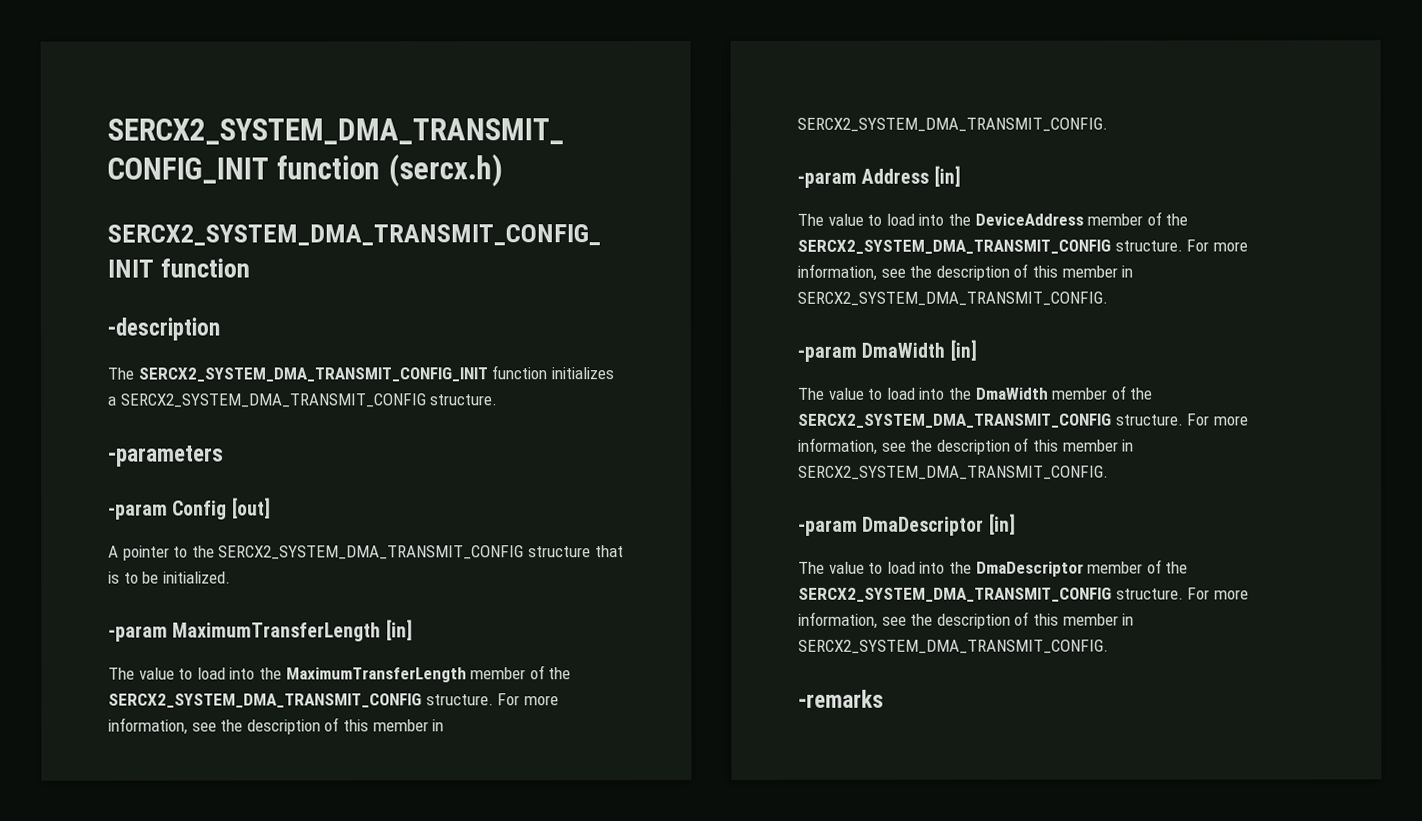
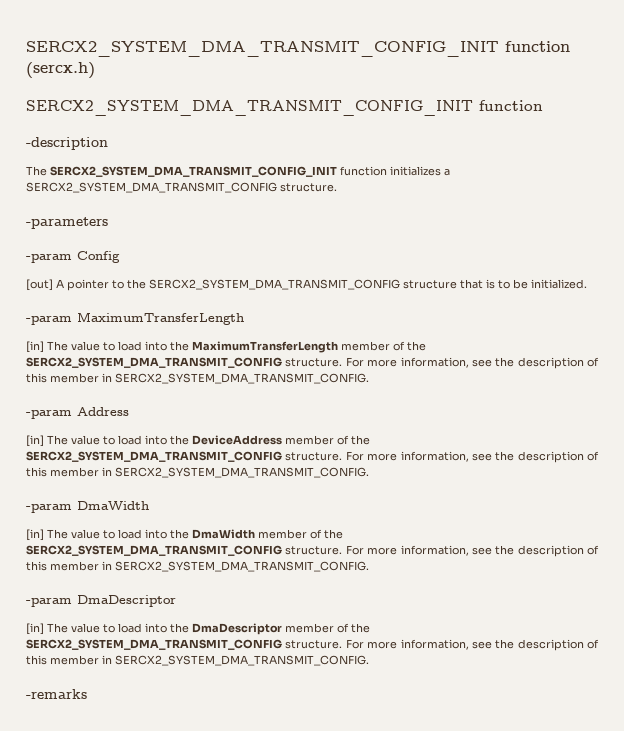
(228, 510) none -> (120, 257) //
(271, 508) // -> (53, 285) none
[385,619,413,641] [in] // -> [26,341,44,353] // [in]
[933,165,961,187] [in] // -> [26,435,44,447] // [in]
[949,339,977,361] [in] // -> [26,529,44,541] // [in]
[988,513,1016,535] [in] // -> [26,623,44,635] // [in]

